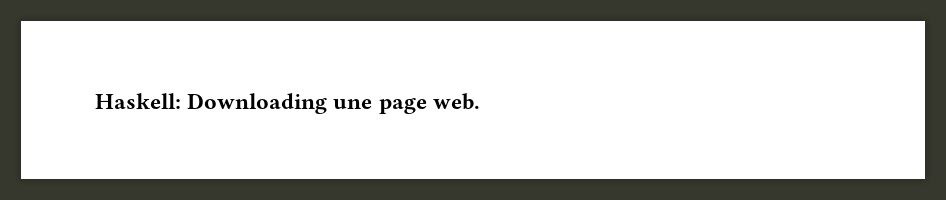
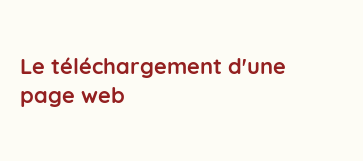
[95,93,480,114] Haskell: Downloading une page web. -> [20,57,286,78] [20,87,125,107] Le téléchargement d'une page web

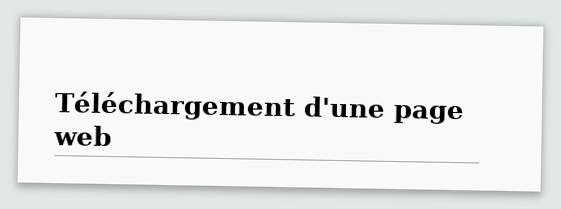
[20,57,222,78] Le téléchargement -> [54,91,296,122] Téléchargement

